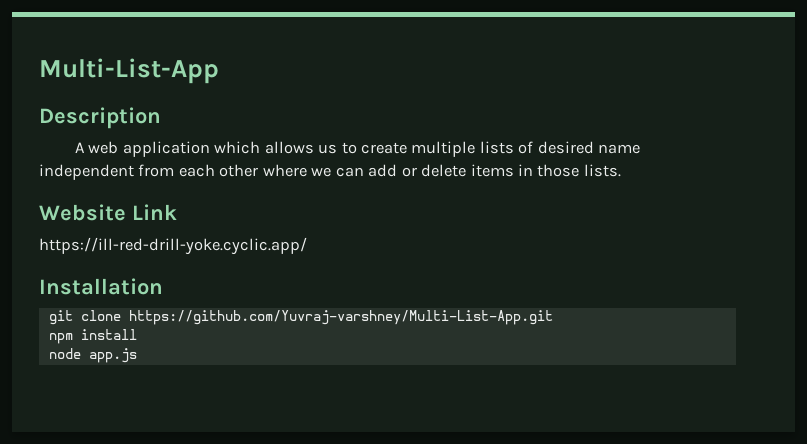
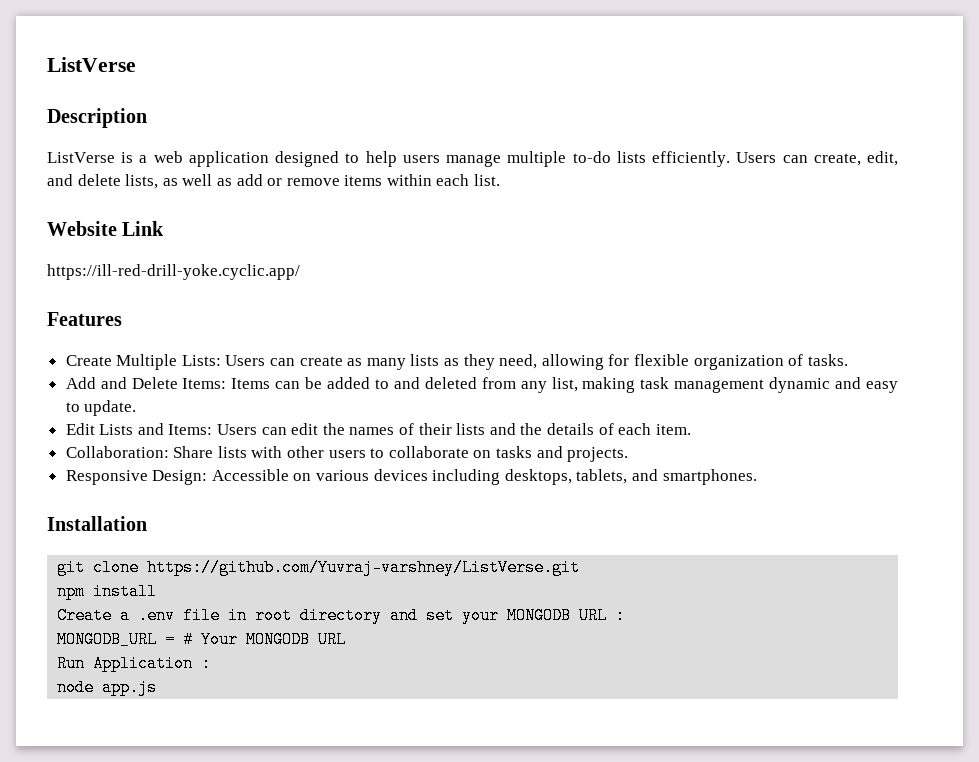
[39,58,219,84] Multi-List-App -> [47,57,136,72] ListVerse
[74,141,641,157] [39,164,621,180] [39,204,177,221] [39,237,307,255] A web application which allows us to create multiple lists of desired name independent from each other where we can add or delete items in those lists. // Website Link // https://ill-red-drill-yoke.cyclic.app/ -> [47,151,899,167] [47,174,501,189] [47,221,165,236] [47,264,300,280] [47,312,122,326] [65,354,848,370] [65,377,899,393] [65,400,137,416] [65,423,691,435] [65,446,629,462] [65,469,757,485] ListVerse is a web application designed to help users manage multiple to-do lists efficiently. Users can create, edit, and delete lists, as well as add or remove items within each list. // Website Link // https://ill-red-drill-yoke.cyclic.app/ // Features // Create Multiple Lists: Users can create as many lists as they need, allowing for flexible organization of tasks. // Add and Delete Items: Items can be added to and deleted from any list, making task management dynamic and easy to update. // Edit Lists and Items: Users can edit the names of their lists and the details of each item. // Collaboration: Share lists with other users to collaborate on tasks and projects. // Responsive Design: Accessible on various devices including desktops, tablets, and smartphones.
[128,310,553,325] https://github.com/Yuvraj-varshney/Multi-List-App.git -> [147,559,581,576] https://github.com/Yuvraj-varshney/ListVerse.git
(137, 334) none -> [57,607,626,624] [57,631,347,648] [57,655,212,672] // Create a .env file in root directory and set your MONGODB URL : // MONGODB_URL = # Your MONGODB URL // Run Application :

